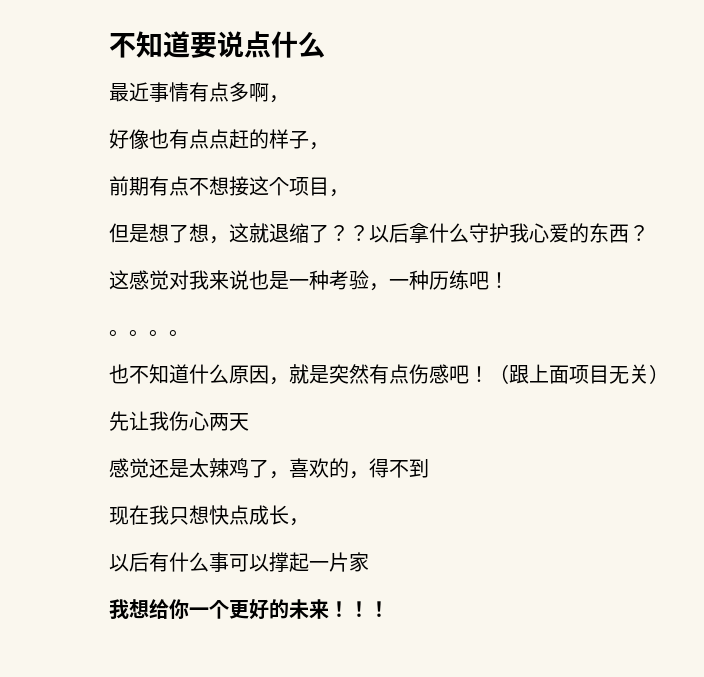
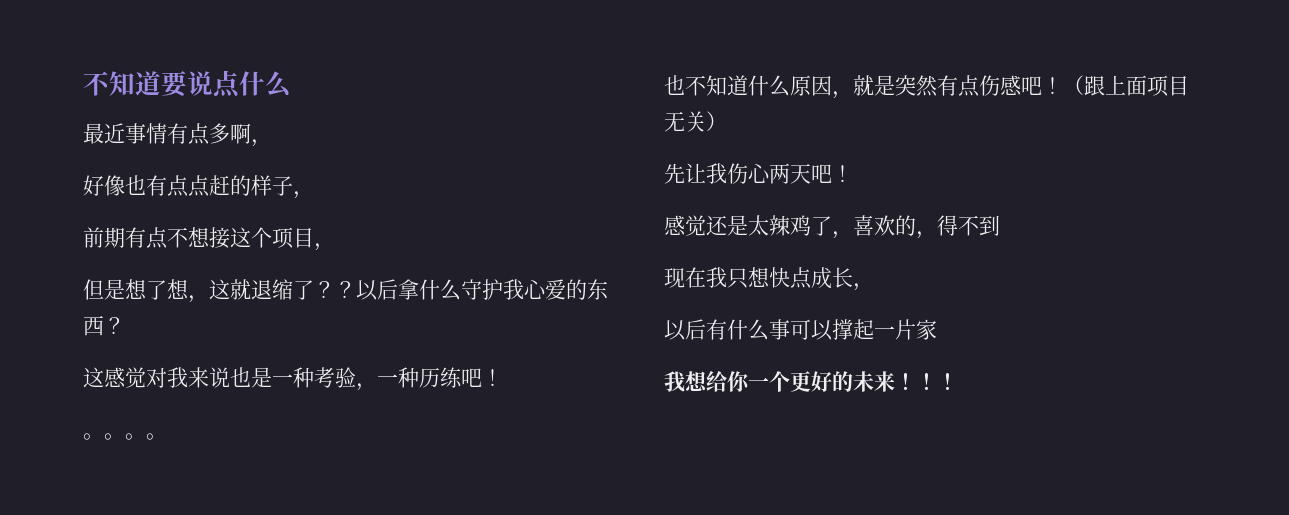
(249, 422) none -> [811,164,853,183] 吧！

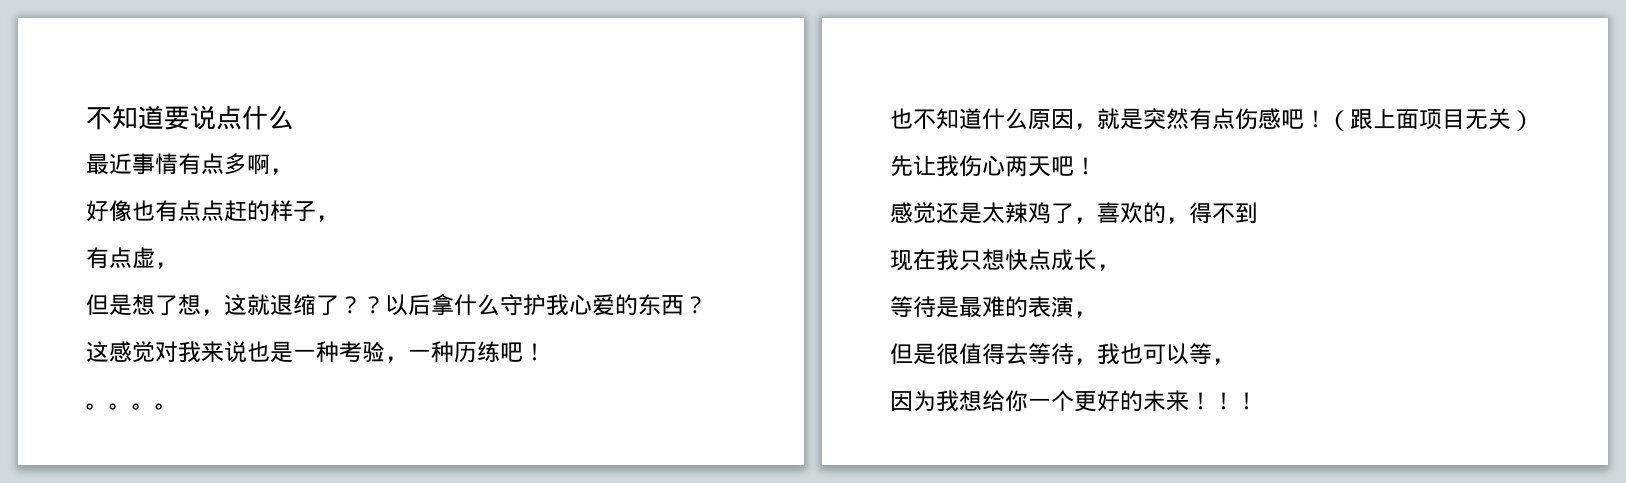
[83,227,314,249] 前期有点不想接这个项目 -> [86,247,155,269] 有点虚
[664,319,937,341] 以后有什么事可以撑起一片家 // -> [890,296,1097,318] [890,343,1235,365] [890,390,936,412] 等待是最难的表演， // 但是很值得去等待，我也可以等， // 因为

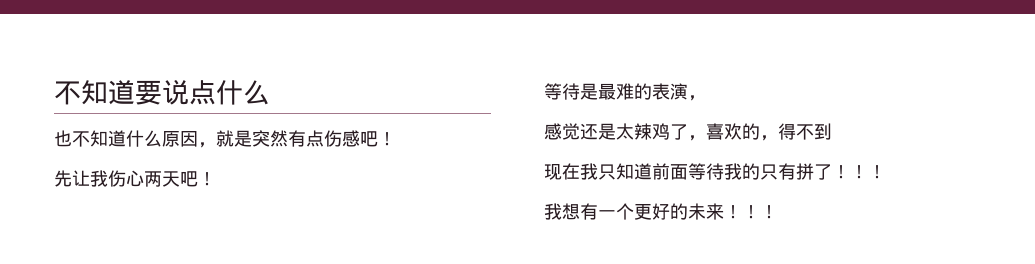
[86,153,293,175] [86,200,339,222] [86,247,178,269] [86,294,707,316] [86,341,546,363] [86,403,178,410] // 最近事情有点多啊， // 好像也有点点赶的样子， // 有点虚， // 但是想了想，这就退缩了？？以后拿什么守护我心爱的东西？ // 这感觉对我来说也是一种考验，一种历练吧！ // 。。。。 -> (270, 92) none
[1327,108,1534,131] （跟上面项目无关） -> (396, 139) none
(1097, 166) none -> [544,83,706,101] // 等待是最难的表演，
[982,249,1120,271] [890,296,1097,318] [890,343,1235,365] [890,390,1028,412] 想快点成长， // 等待是最难的表演， // 但是很值得去等待，我也可以等， // 因为我想给你 -> [616,163,886,180] [544,203,598,220] 知道前面等待我的只有拼了！！！ // 我想有

